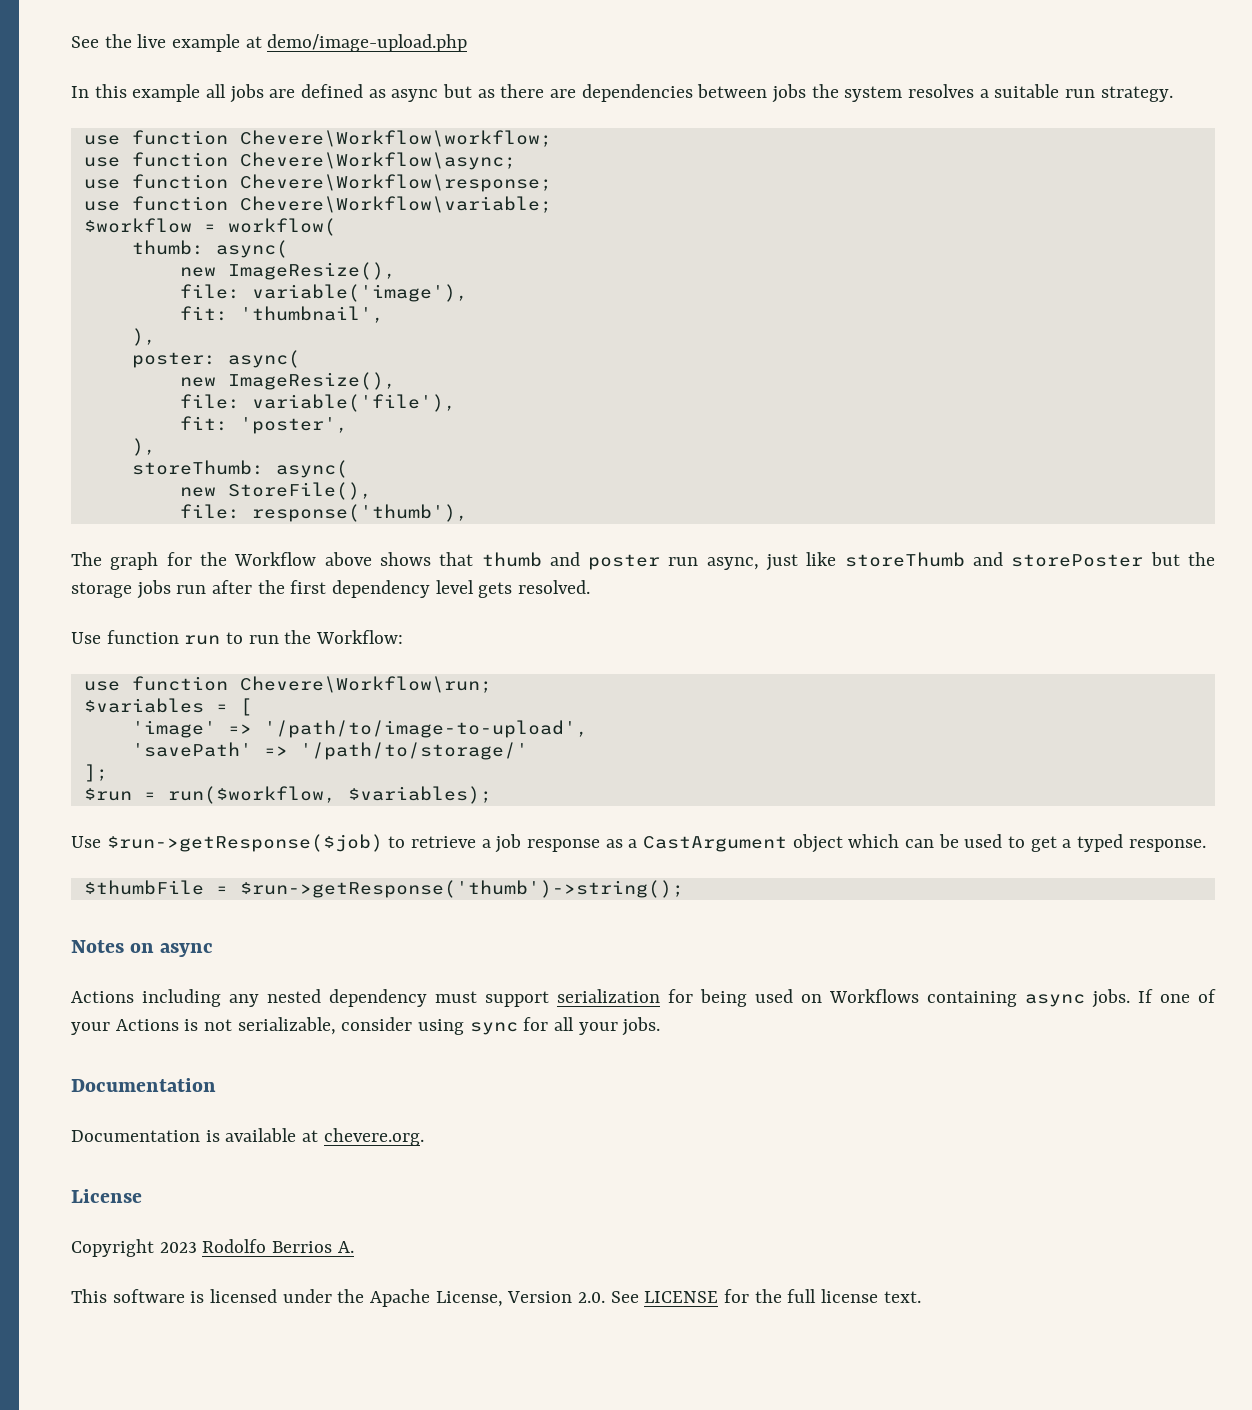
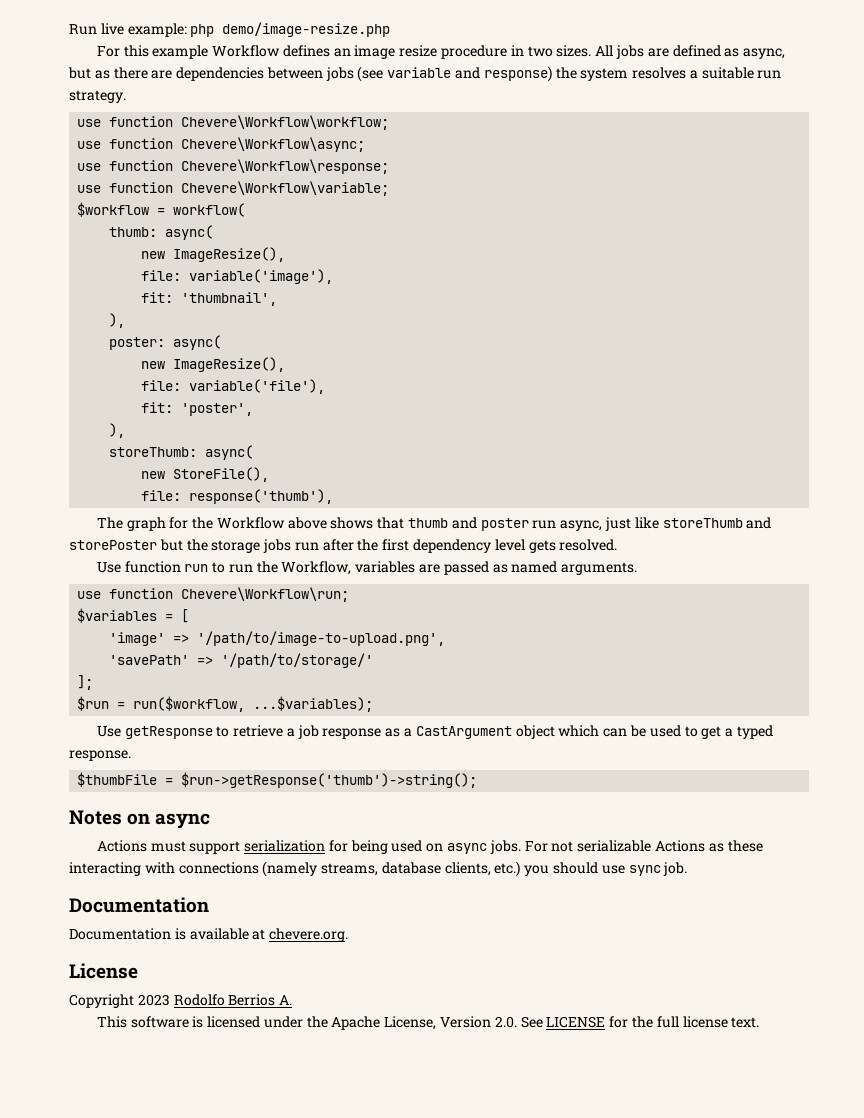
[71,34,468,52] [71,84,227,102] See the live example at demo/image-upload.php // In this example all -> [69,22,391,37] [96,45,614,59] Run live example: php demo/image-resize.php // For this example Workflow defines an image resize procedure in two sizes. All
[391,89,439,102] async -> [743,48,786,59] async,
(807, 93) none -> [357,66,552,82] (see variable and response)
[316,630,404,644] Workflow: -> [281,561,638,575] Workflow, variables are passed as named arguments.
[263,720,588,738] '/path/to/image-to-upload', -> [197,631,446,646] '/path/to/image-to-upload.png',
[347,786,492,804] [71,834,383,852] $variables); // Use $run->getResponse($job) -> [253,696,374,712] [96,726,213,739] ...$variables); // Use getResponse
[142,989,427,1007] including any nested dependency -> (147, 846) none
[829,989,1216,1008] [71,1017,661,1036] Workflows containing async jobs. If one of your Actions is not serializable, consider using sync for all your jobs. -> [447,840,763,854] [69,861,688,877] async jobs. For not serializable Actions as these interacting with connections (namely streams, database clients, etc.) you should use sync job.

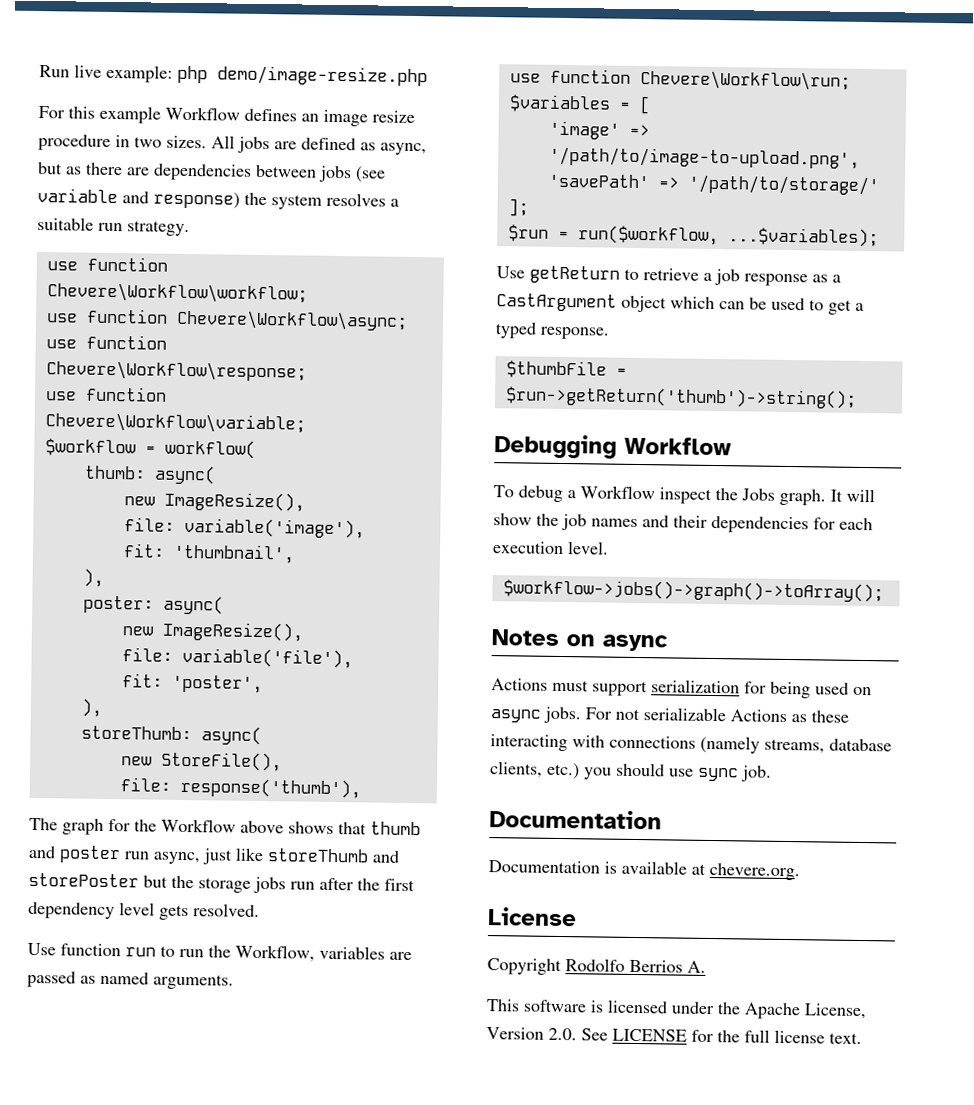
[124,726,213,739] getResponse -> [529,265,620,284] getReturn
[181,772,478,788] $run->getResponse('thumb')->string(); -> [504,386,857,409] [494,434,732,459] [493,485,875,506] [493,513,873,534] [492,541,609,555] [502,579,884,603] $run->getReturn('thumb')->string(); // Debugging Workflow // To debug a Workflow inspect the Jobs graph. It will show the job names and their dependencies for each execution level. // $workflow->jobs()->graph()->toArray();
[137,994,170,1006] 2023 -> (562, 967) none

